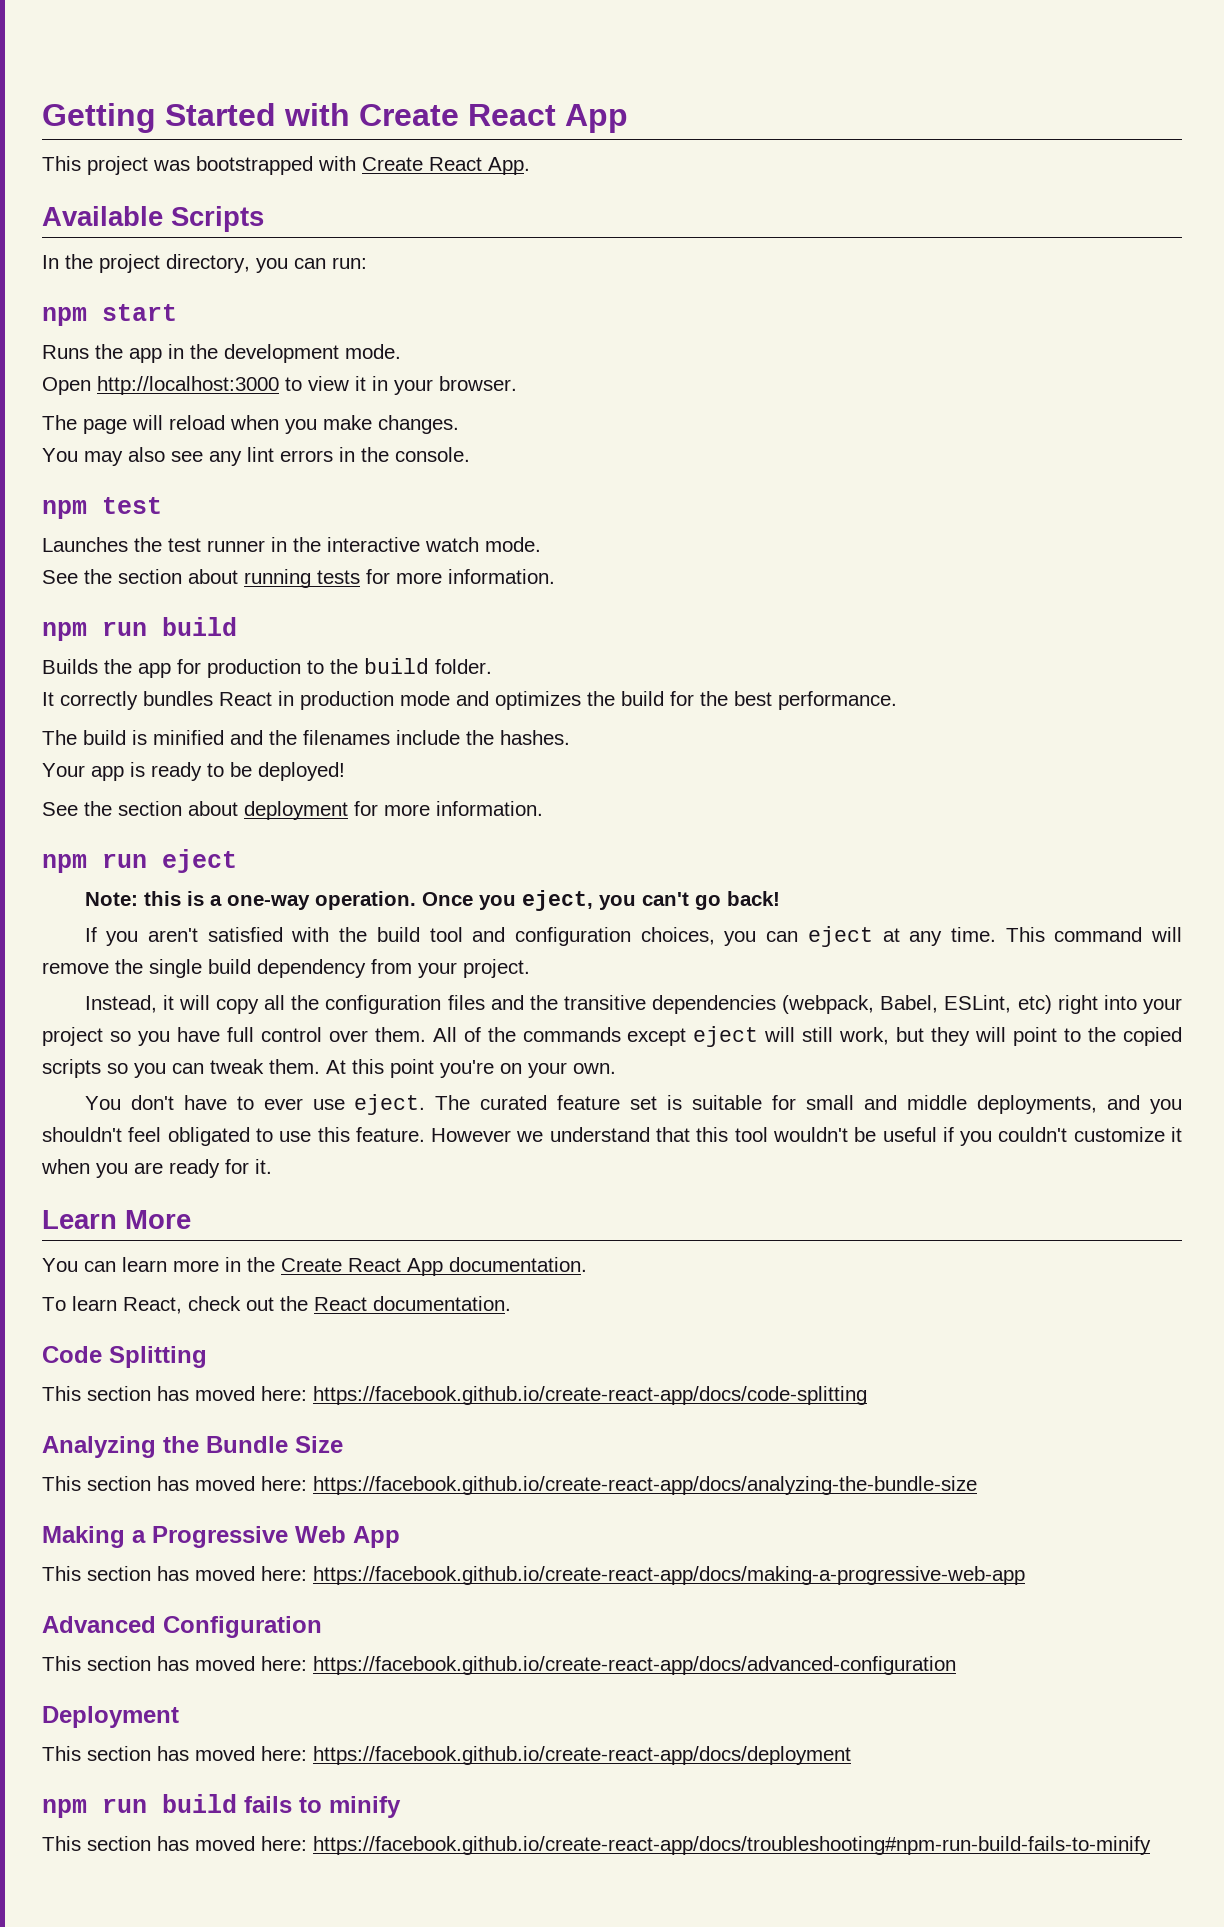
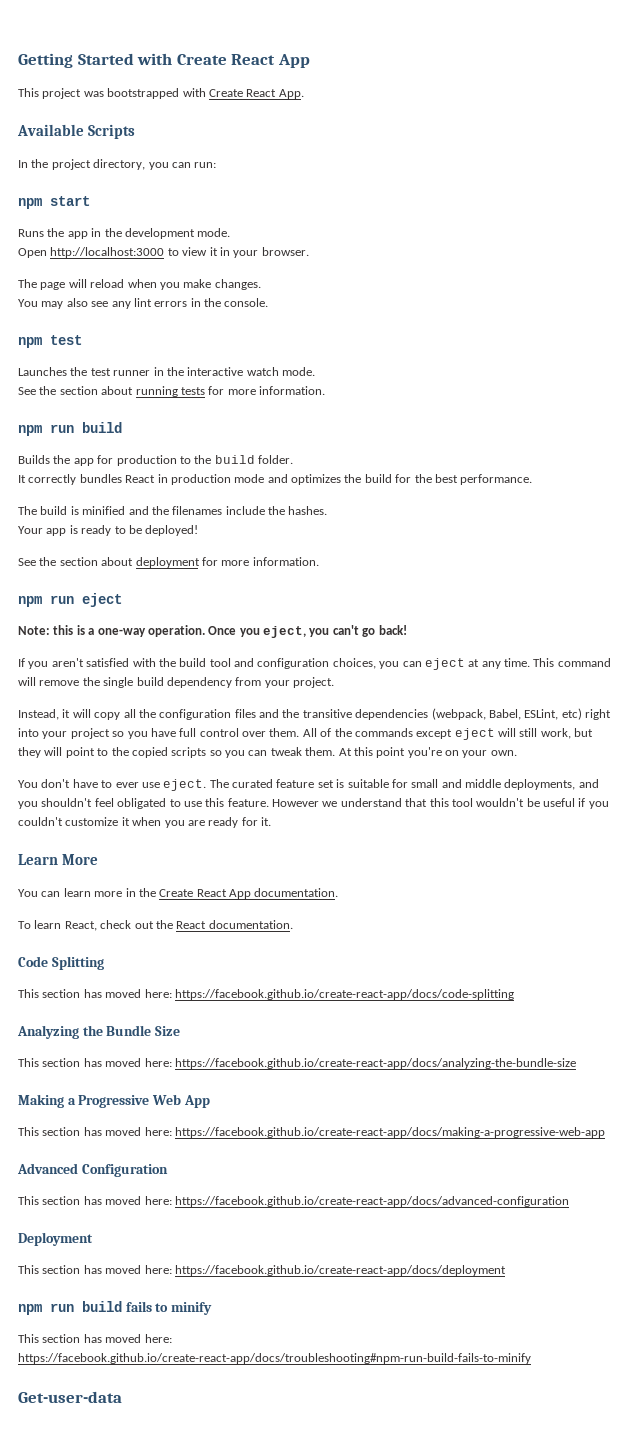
(1151, 1845) none -> [18,1391,122,1403] // Get-user-data

